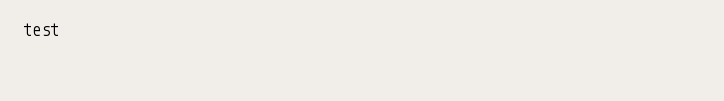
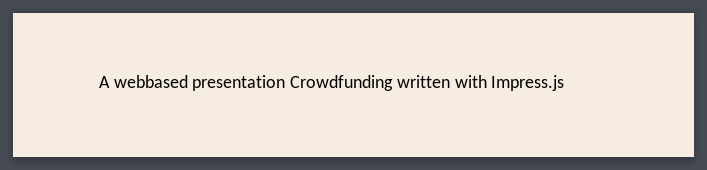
[23,23,59,36] test -> [99,75,565,91] A webbased presentation Crowdfunding written with Impress.js

